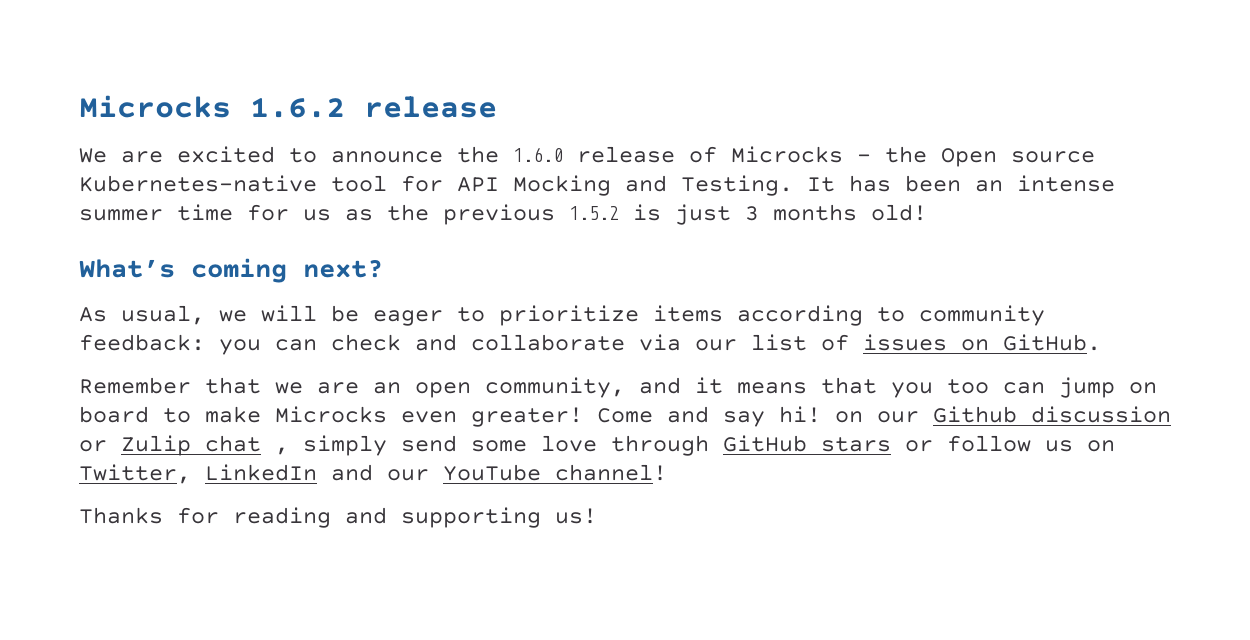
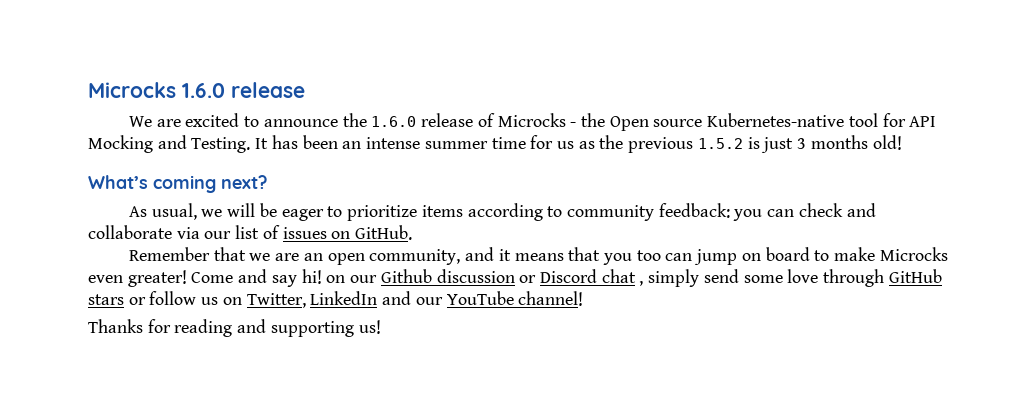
[79,95,345,118] Microcks 1.6.2 -> [88,82,225,98] Microcks 1.6.0
[121,435,191,456] Zulip -> [539,269,597,283] Discord

